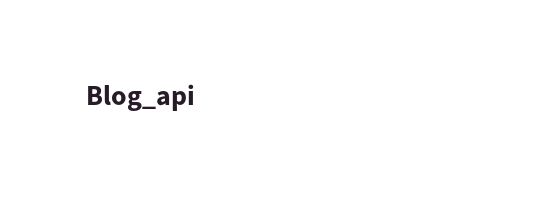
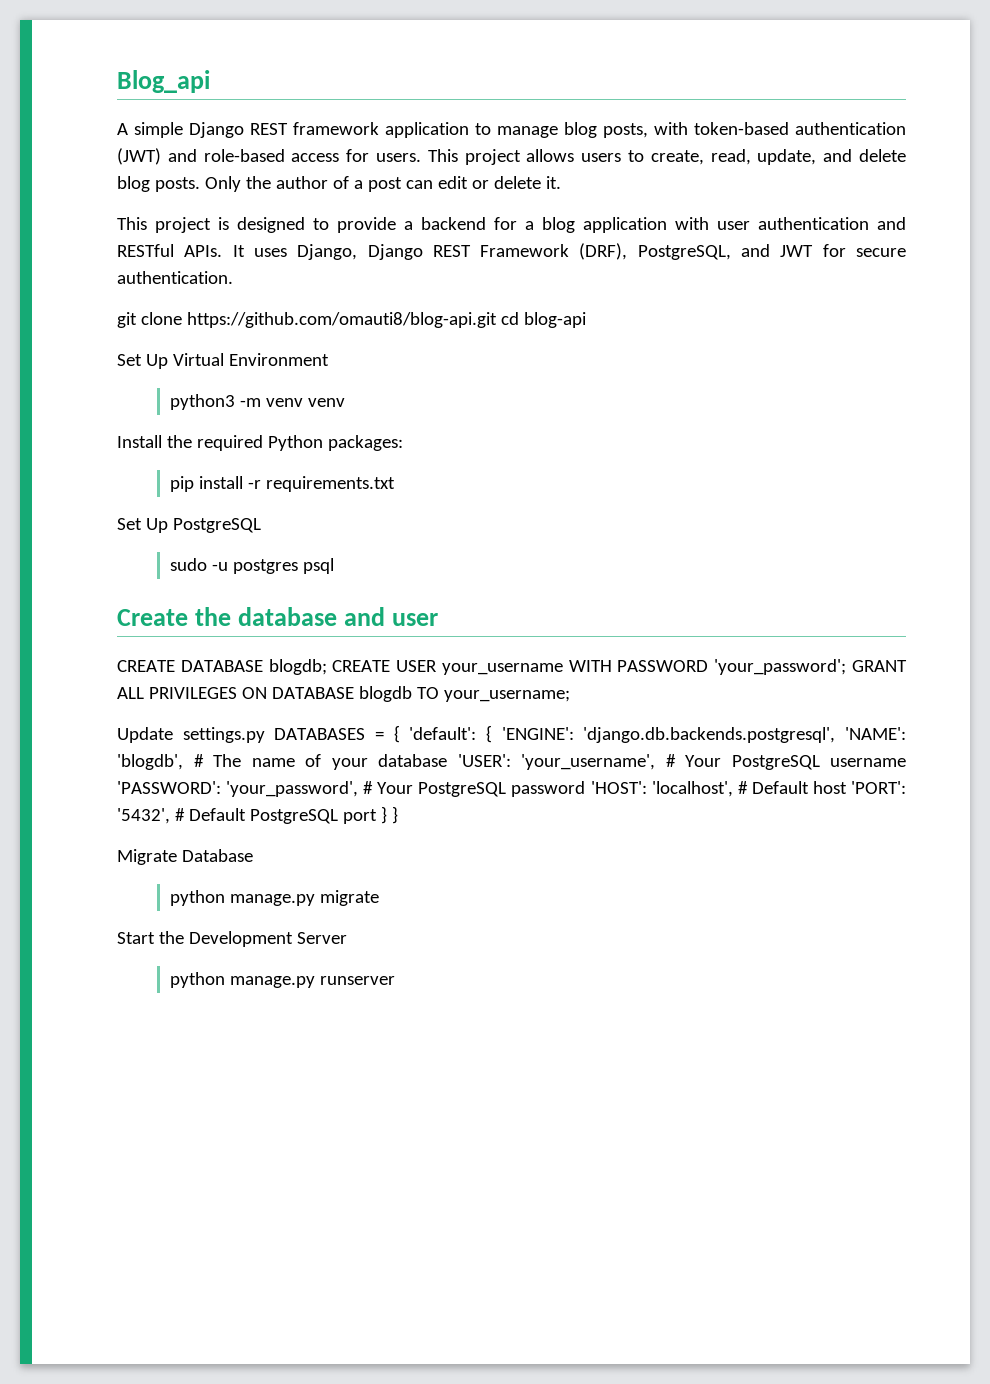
(195, 97) none -> [117,122,906,138] [117,148,906,165] [117,176,561,192] [117,217,906,233] [117,243,906,260] [117,271,233,284] [117,312,586,328] [117,353,329,369] [170,394,346,410] [117,435,403,451] [170,476,396,492] [117,518,261,533] [170,558,335,574] [117,607,439,626] [117,659,907,675] [117,686,570,702] [117,725,907,743] [117,754,906,770] [117,781,907,797] [117,806,398,824] [117,849,253,865] [170,890,380,906] [117,931,347,947] [170,972,396,988] // A simple Django REST framework application to manage blog posts, with token-based authentication (JWT) and role-based access for users. This project allows users to create, read, update, and delete blog posts. Only the author of a post can edit or delete it. // This project is designed to provide a backend for a blog application with user authentication and RESTful APIs. It uses Django, Django REST Framework (DRF), PostgreSQL, and JWT for secure authentication. // git clone https://github.com/omauti8/blog-api.git cd blog-api // Set Up Virtual Environment // python3 -m venv venv // Install the required Python packages: // pip install -r requirements.txt // Set Up PostgreSQL // sudo -u postgres psql // Create the database and user // CREATE DATABASE blogdb; CREATE USER your_username WITH PASSWORD 'your_password'; GRANT ALL PRIVILEGES ON DATABASE blogdb TO your_username; // Update settings.py DATABASES = { 'default': { 'ENGINE': 'django.db.backends.postgresql', 'NAME': 'blogdb', # The name of your database 'USER': 'your_username', # Your PostgreSQL username 'PASSWORD': 'your_password', # Your PostgreSQL password 'HOST': 'localhost', # Default host 'PORT': '5432', # Default PostgreSQL port } } // Migrate Database // python manage.py migrate // Start the Development Server // python manage.py runserver

